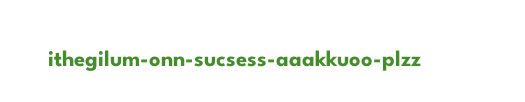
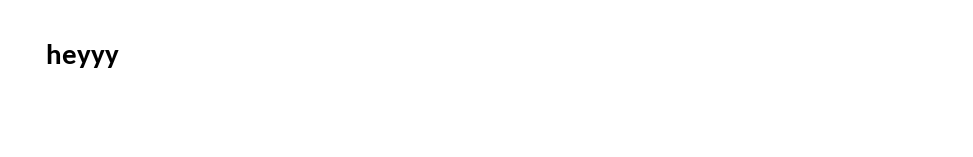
[48,50,421,71] ithegilum-onn-sucsess-aaakkuoo-plzz -> [46,44,119,68] heyyy

